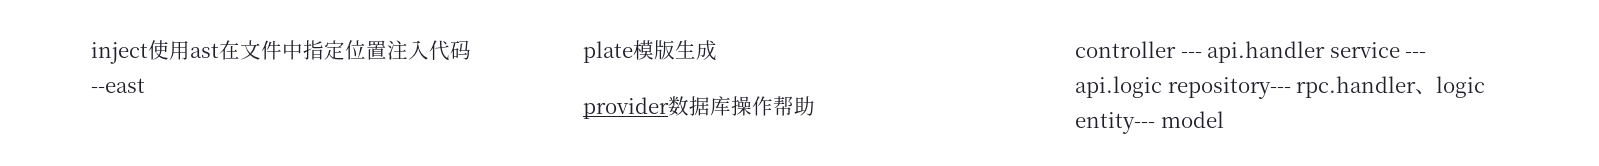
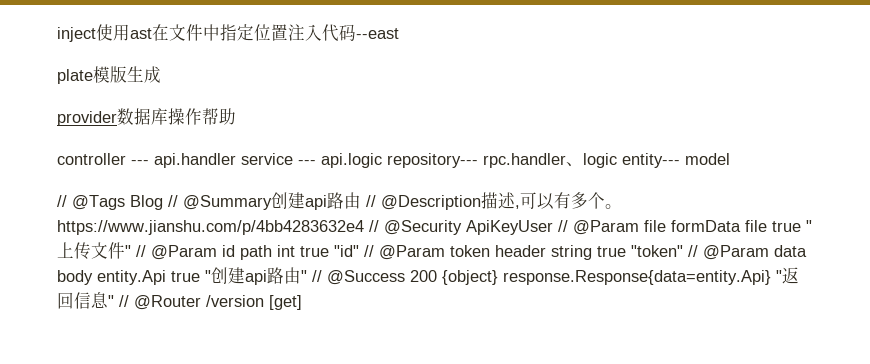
(1224, 119) none -> [57,192,622,210] [57,220,812,235] [57,242,807,260] [57,267,799,285] [57,292,302,310] // // @Tags Blog // @Summary创建api路由 // @Description描述,可以有多个。https://www.jianshu.com/p/4bb4283632e4 // @Security ApiKeyUser // @Param file formData file true "上传文件" // @Param id path int true "id" // @Param token header string true "token" // @Param data body entity.Api true "创建api路由" // @Success 200 {object} response.Response{data=entity.Api} "返回信息" // @Router /version [get]

